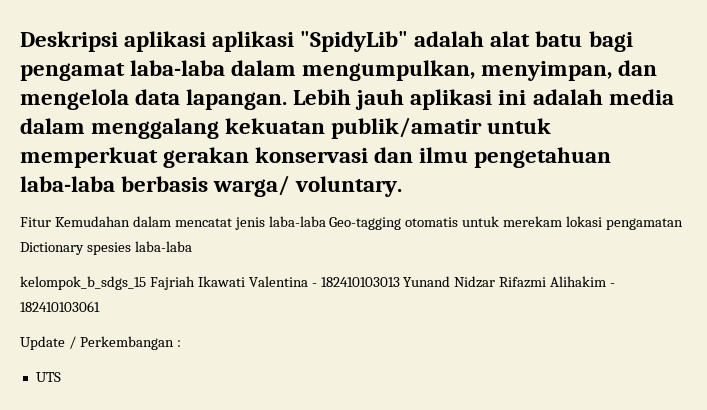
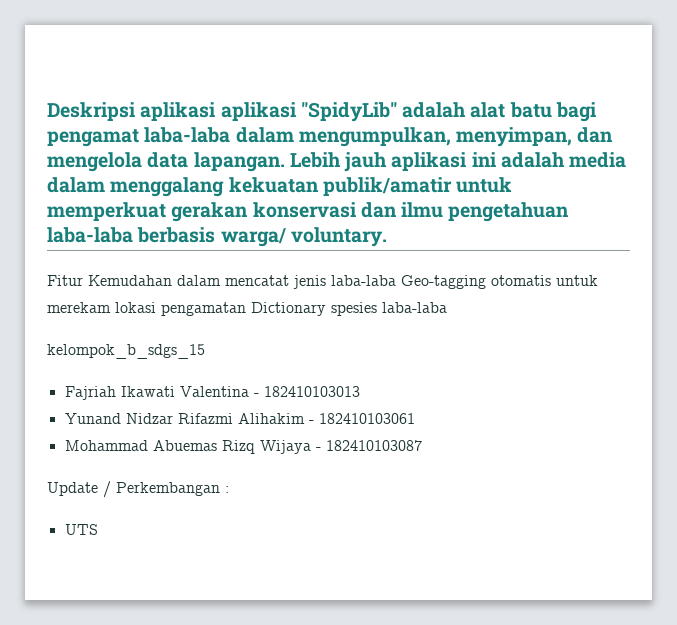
(146, 283) none -> (205, 351) //
(400, 282) none -> (360, 391) //
(100, 306) none -> [64,440,422,454] // Mohammad Abuemas Rizq Wijaya - 182410103087

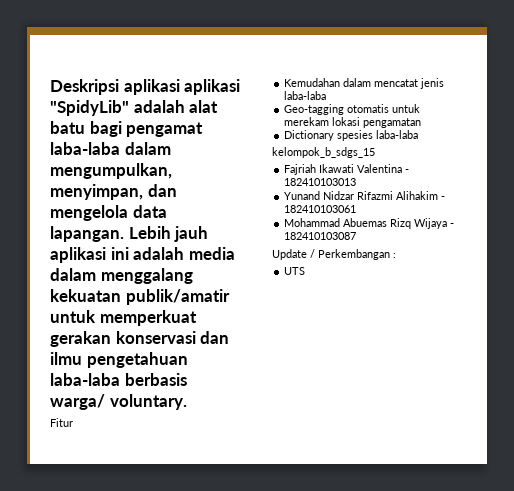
(83, 280) none -> (73, 422) //
(396, 280) none -> (327, 95) //
(246, 309) none -> (422, 123) //

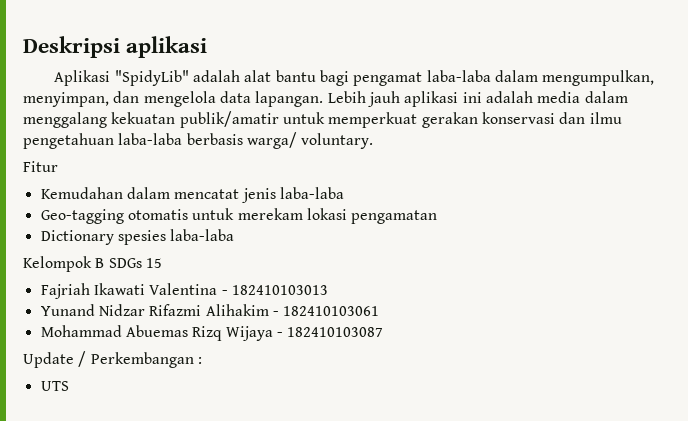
[184,79,241,95] aplikasi -> [54,70,111,86] // Aplikasi
[50,121,85,134] batu -> [275,70,316,82] bantu
[272,147,375,158] kelompok_b_sdgs_15 -> [23,256,162,272] Kelompok B SDGs 15

